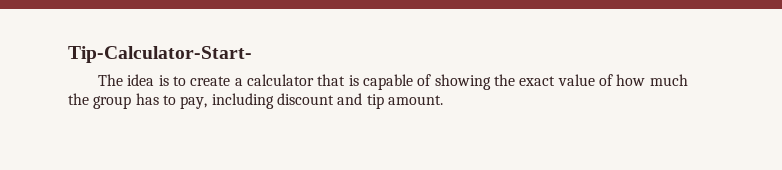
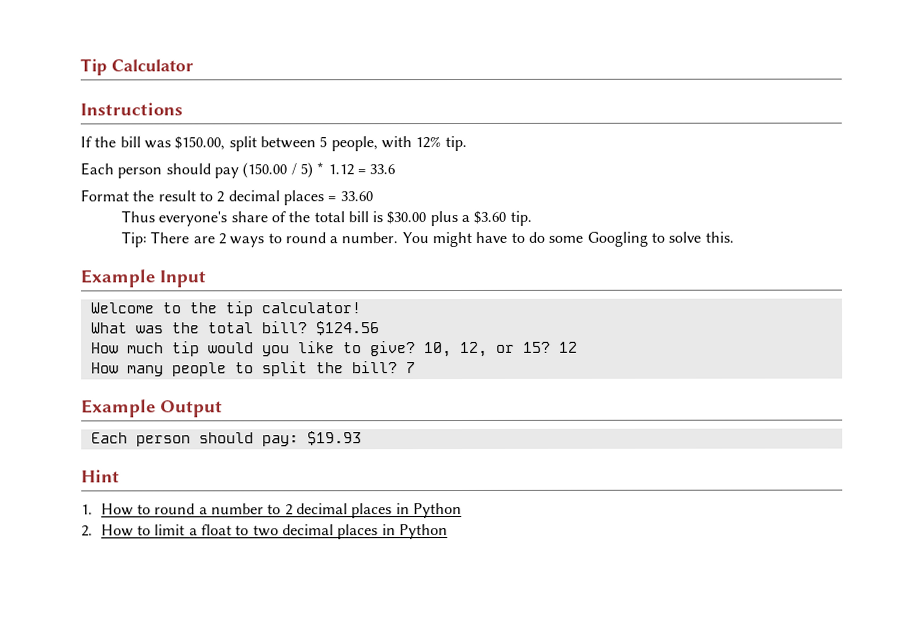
[68,46,252,63] [98,74,688,90] [68,93,443,109] Tip-Calculator-Start- // The idea is to create a calculator that is capable of showing the exact value of how much the group has to pay, including discount and tip amount. -> [80,58,194,76] [80,102,183,116] [80,135,467,152] [80,162,396,179] [80,189,373,206] [120,210,532,227] [120,231,734,248] [80,269,206,288] [89,301,362,317] [90,321,380,336] [90,341,578,358] [90,361,416,377] [81,399,223,418] [90,431,362,447] [81,469,120,483] [81,502,463,519] [81,524,449,540] Tip Calculator // Instructions // If the bill was $150.00, split between 5 people, with 12% tip. // Each person should pay (150.00 / 5) * 1.12 = 33.6 // Format the result to 2 decimal places = 33.60 // Thus everyone's share of the total bill is $30.00 plus a $3.60 tip. // Tip: There are 2 ways to round a number. You might have to do some Googling to solve this. // Example Input // Welcome to the tip calculator! // What was the total bill? $124.56 // How much tip would you like to give? 10, 12, or 15? 12 // How many people to split the bill? 7 // Example Output // Each person should pay: $19.93 // Hint // 1. How to round a number to 2 decimal places in Python // 2. How to limit a float to two decimal places in Python

